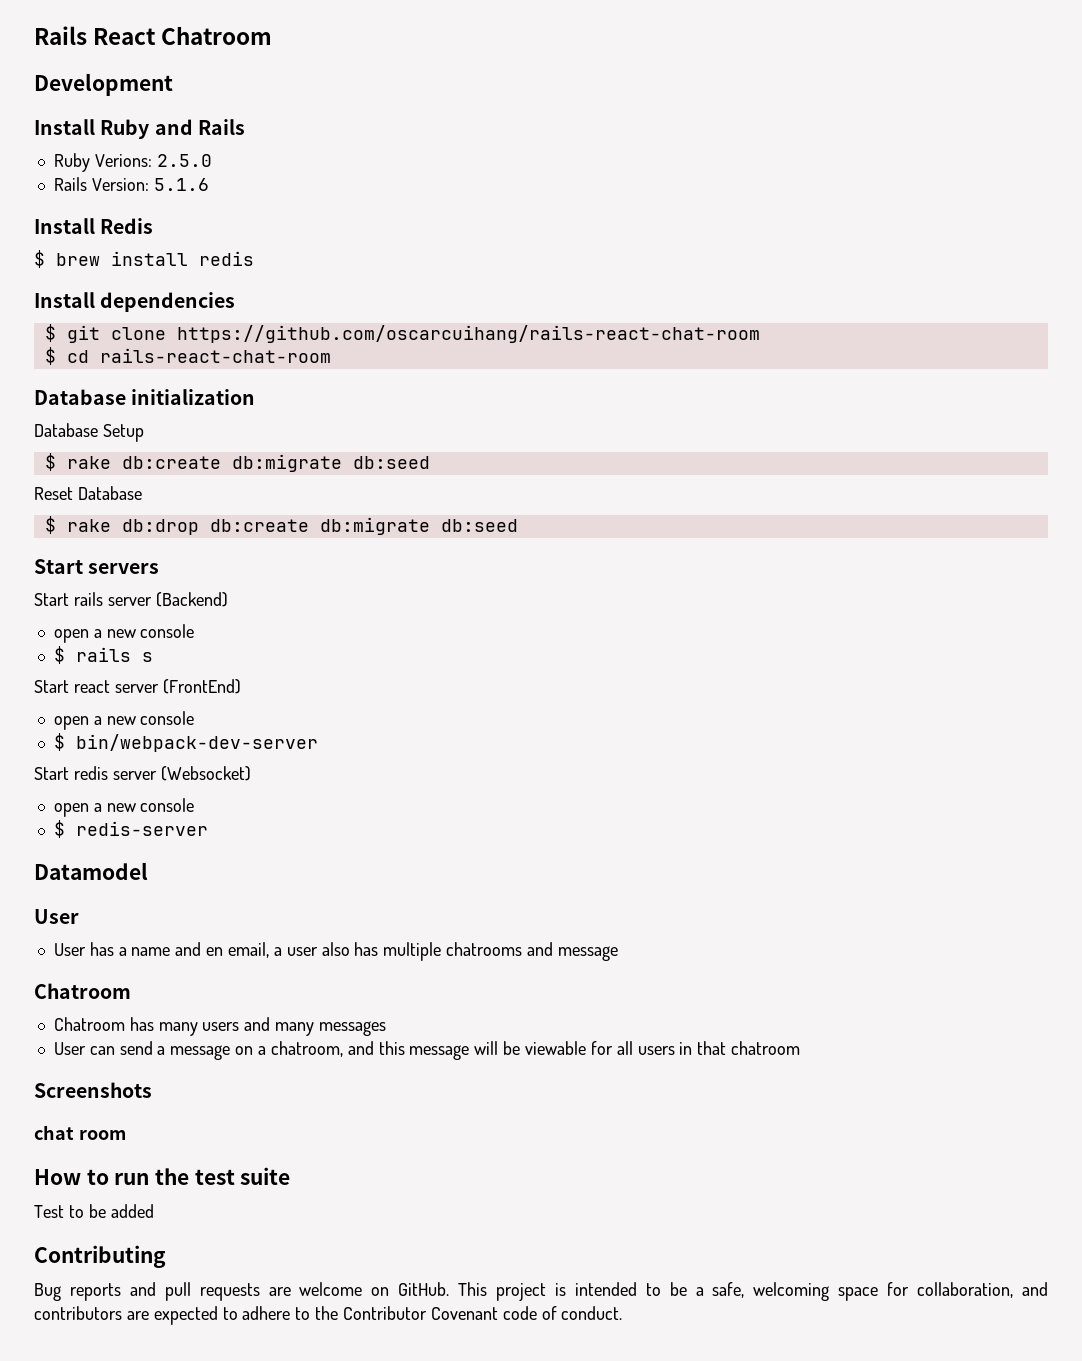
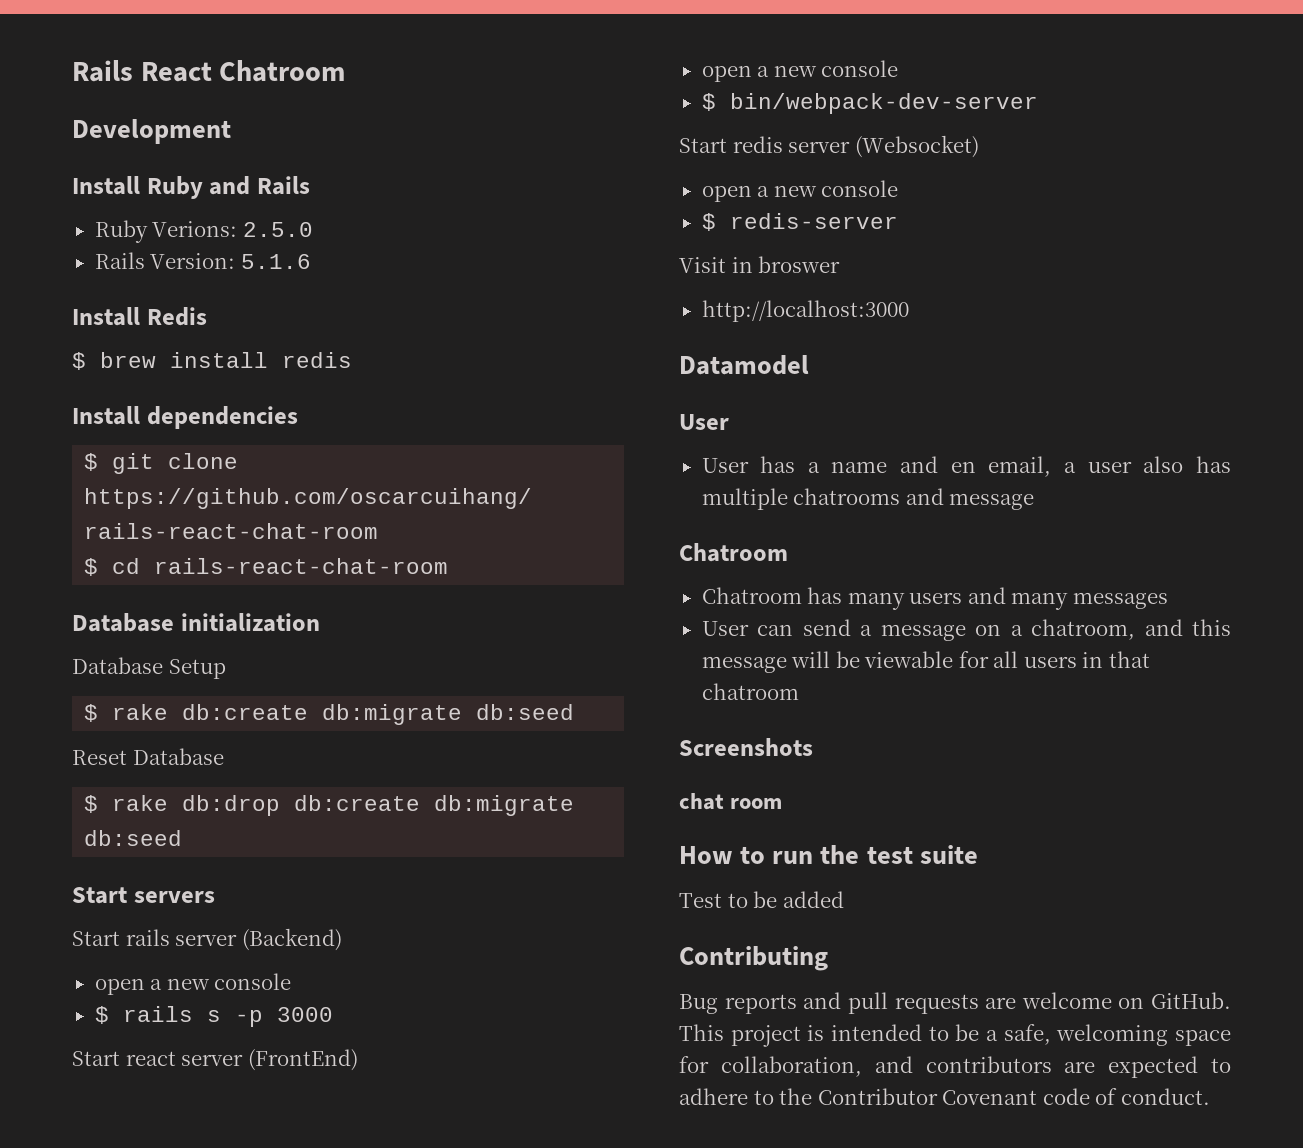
(153, 657) none -> [234,1007,333,1027] -p 3000
(208, 828) none -> [679,256,841,273] [701,300,909,322] // Visit in broswer // http://localhost:3000

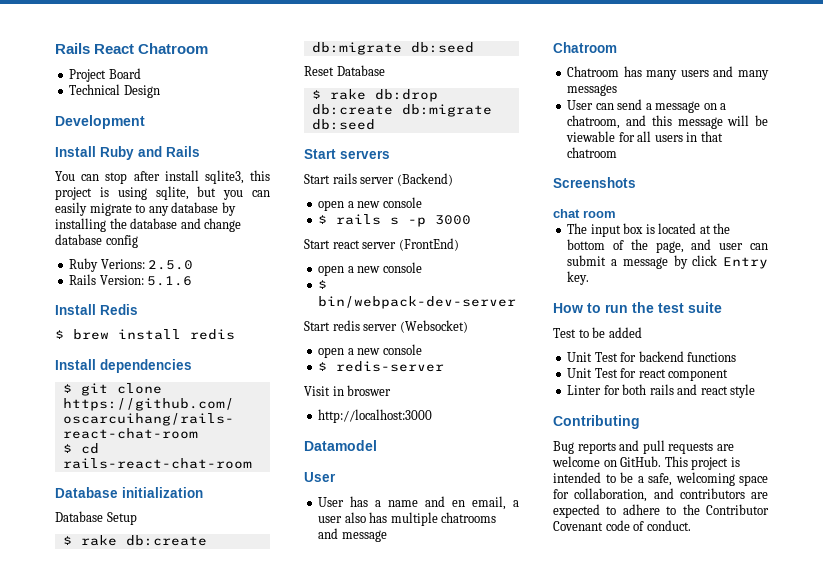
(346, 71) none -> [69,68,141,82] [69,84,160,98] // Project Board // Technical Design
(310, 185) none -> [55,170,270,184] [55,186,270,200] [55,202,236,216] [55,218,242,232] [55,234,138,248] // You can stop after install sqlite3, this project is using sqlite, but you can easily migrate to any database by installing the database and change database config
(783, 803) none -> [567,223,731,237] [567,239,768,253] [567,255,768,269] [567,271,590,285] // The input box is located at the bottom of the page, and user can submit a message by click Entry key.
(844, 899) none -> [567,351,737,362] [567,368,729,381] [567,384,756,398] // Unit Test for backend functions // Unit Test for react component // Linter for both rails and react style

